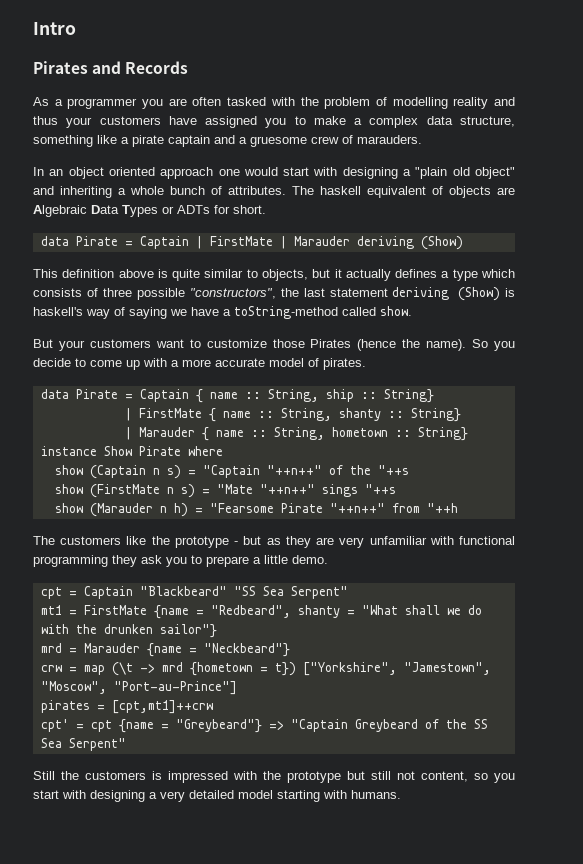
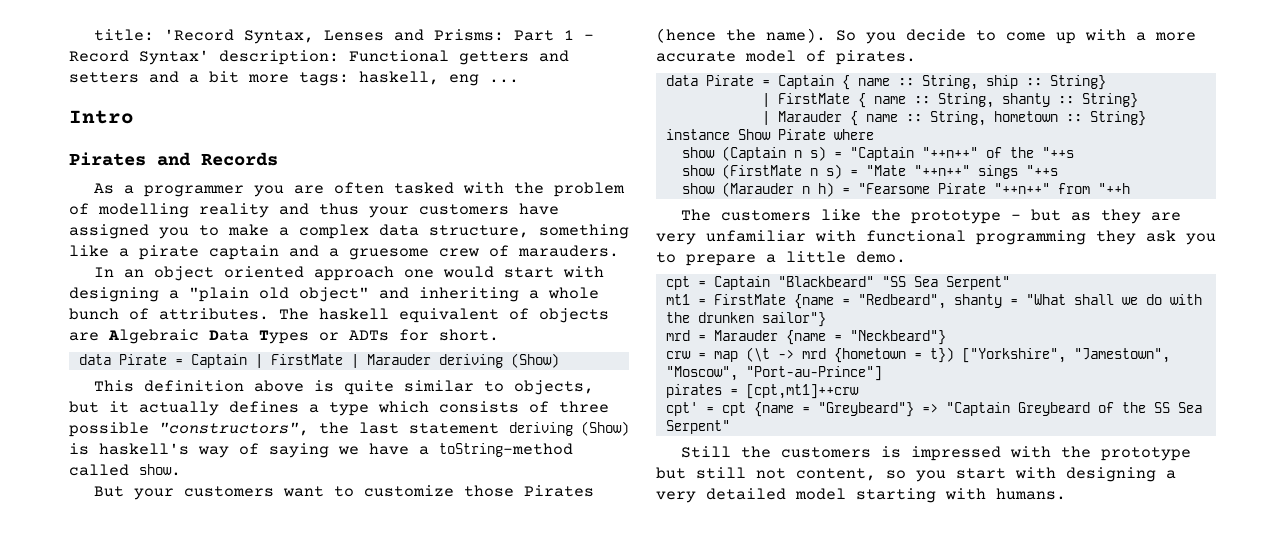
(33, 28) none -> [94,29,595,44] [69,50,569,65] [69,71,519,86] title: 'Record Syntax, Lenses and Prisms: Part 1 - Record Syntax' description: Functional getters and setters and a bit more tags: haskell, eng ... //

